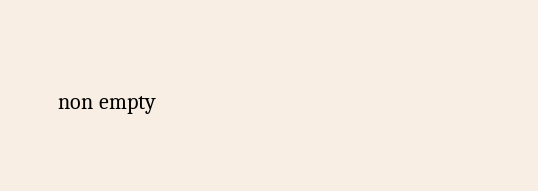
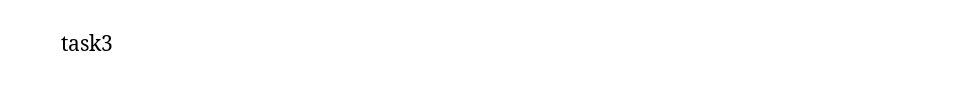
[58,96,156,114] non empty -> [61,34,113,51] task3

